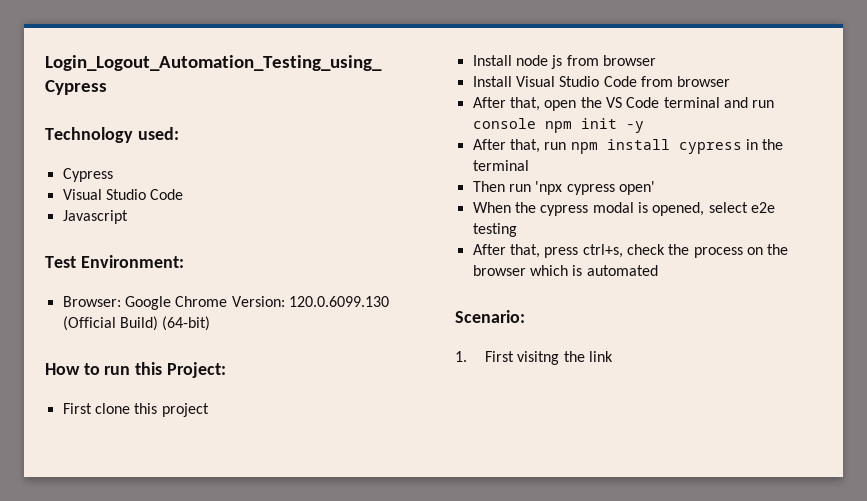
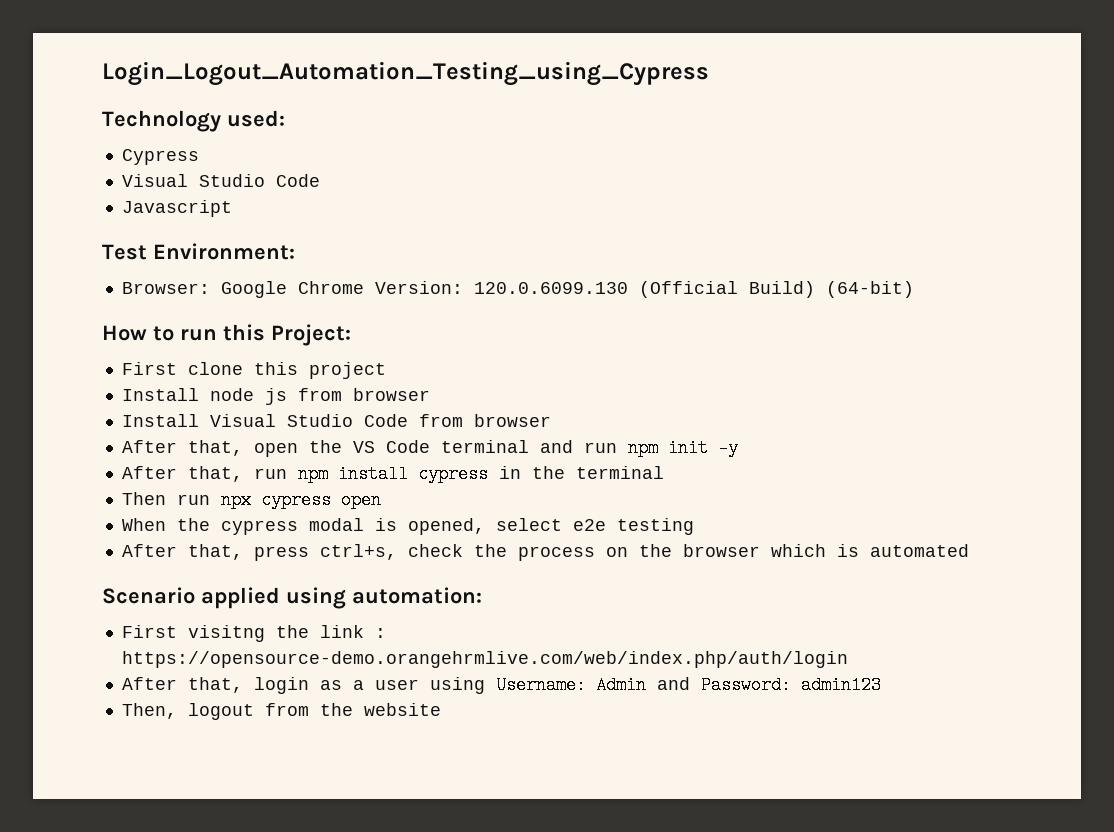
[472,118,536,129] console -> (617, 447) none
[535,181,655,195] 'npx cypress open' -> [220,491,381,509] npx cypress open
[455,310,525,323] [455,351,613,365] Scenario: // 1. First visitng the link -> [102,587,482,609] [121,625,386,642] [121,651,848,668] [121,676,881,694] [121,703,441,720] Scenario applied using automation: // First visitng the link : https://opensource-demo.orangehrmlive.com/web/index.php/auth/login // After that, login as a user using Username: Admin and Password: admin123 // Then, logout from the website

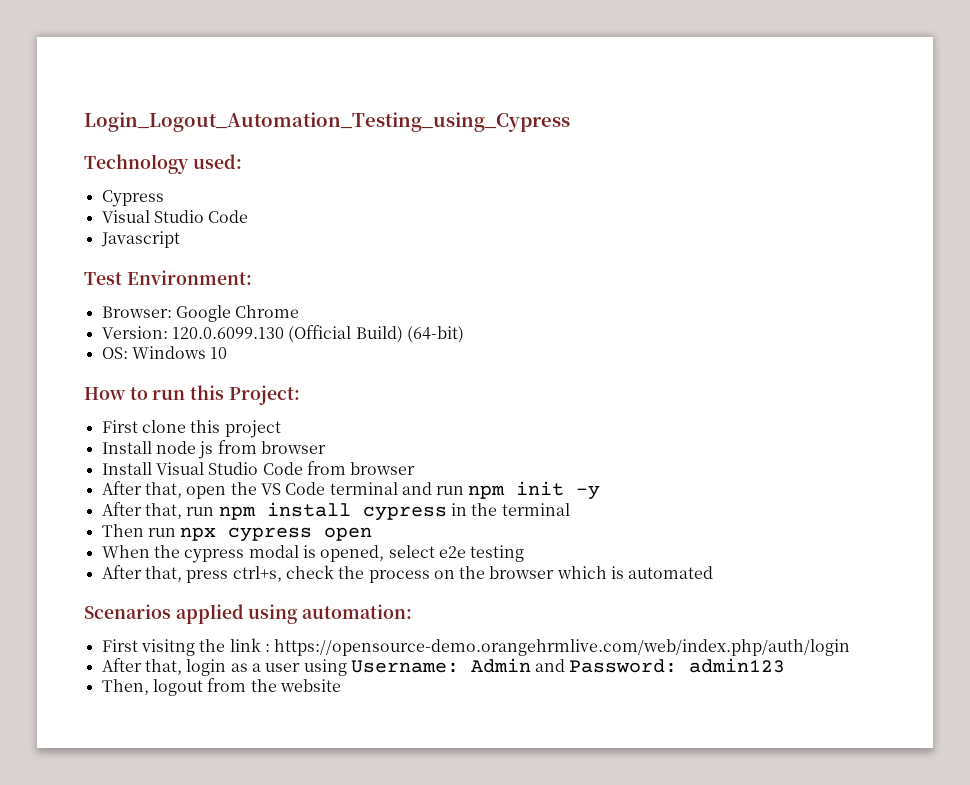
(364, 287) none -> (300, 311) //
(914, 289) none -> [101,346,228,359] // OS: Windows 10
[102,587,195,604] Scenario -> [84,604,171,619] Scenarios

